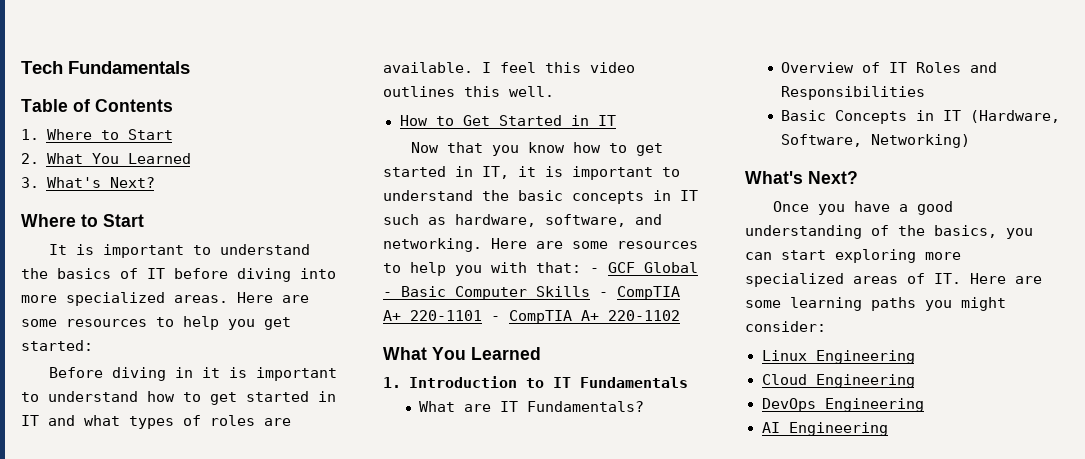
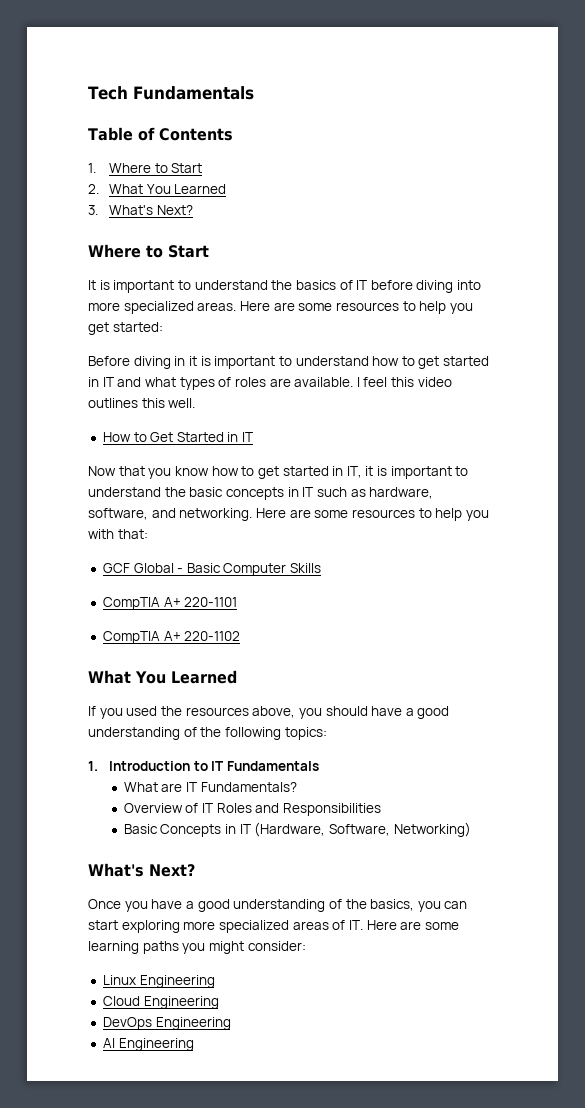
[590,268,599,273] - -> (148, 534) //
[599,292,608,297] - -> (322, 568) //
[491,316,500,321] - -> (238, 602) //
(541, 353) none -> [88,706,450,719] [88,727,327,740] // If you used the resources above, you should have a good understanding of the following topics:

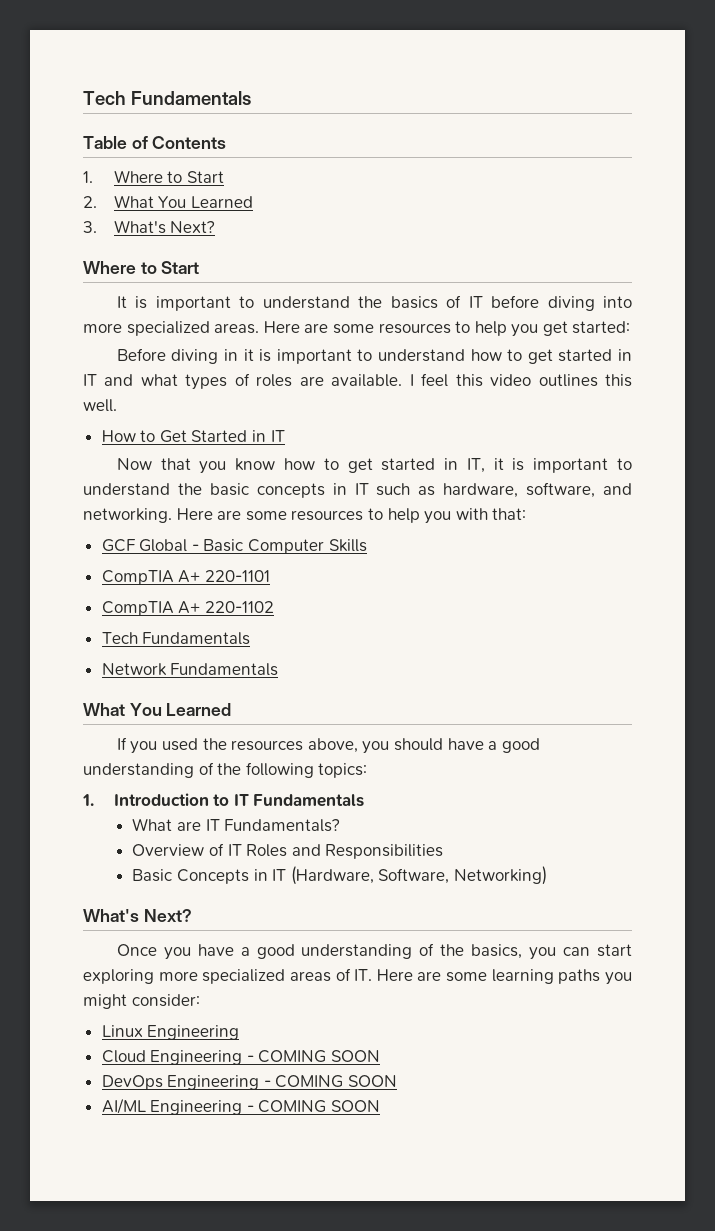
(241, 636) none -> [101,632,251,645] [101,663,279,676] // Tech Fundamentals // Network Fundamentals
(219, 1002) none -> [246,1050,381,1063] - COMING SOON
[102,1038,194,1051] // AI Engineering -> [263,1075,398,1088] [101,1098,381,1115] - COMING SOON // AI/ML Engineering - COMING SOON

